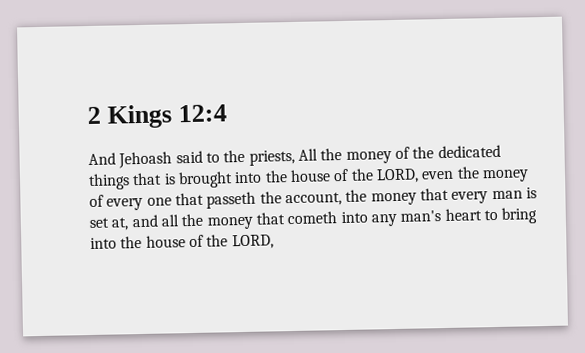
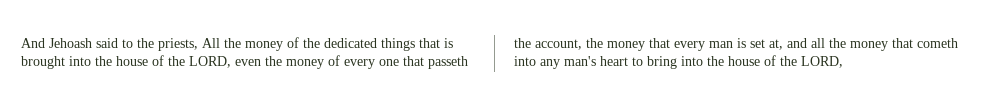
[87,104,228,129] 2 Kings 12:4 // -> (21, 43) none

